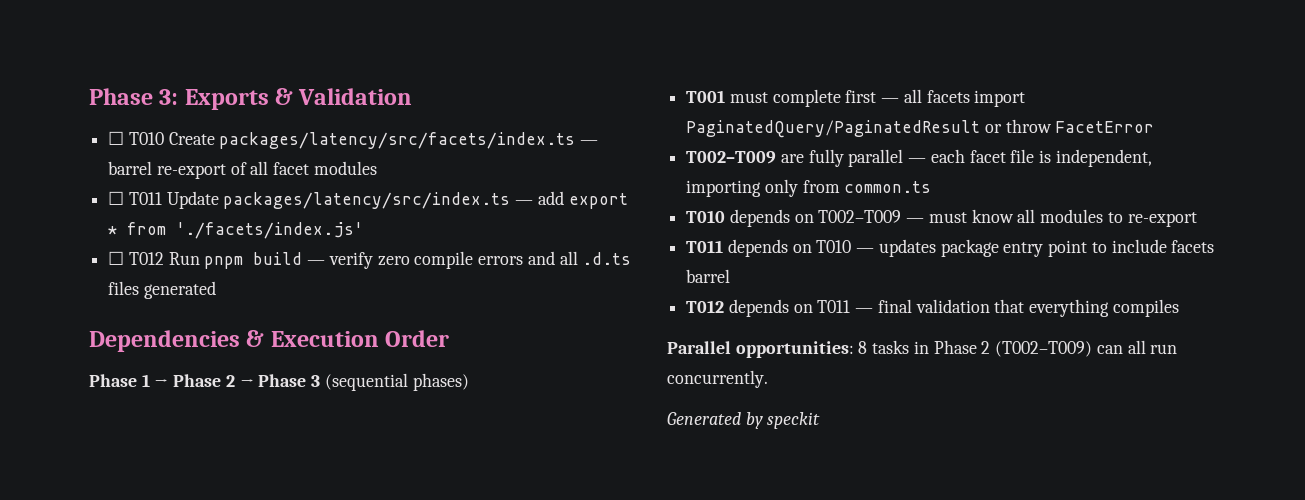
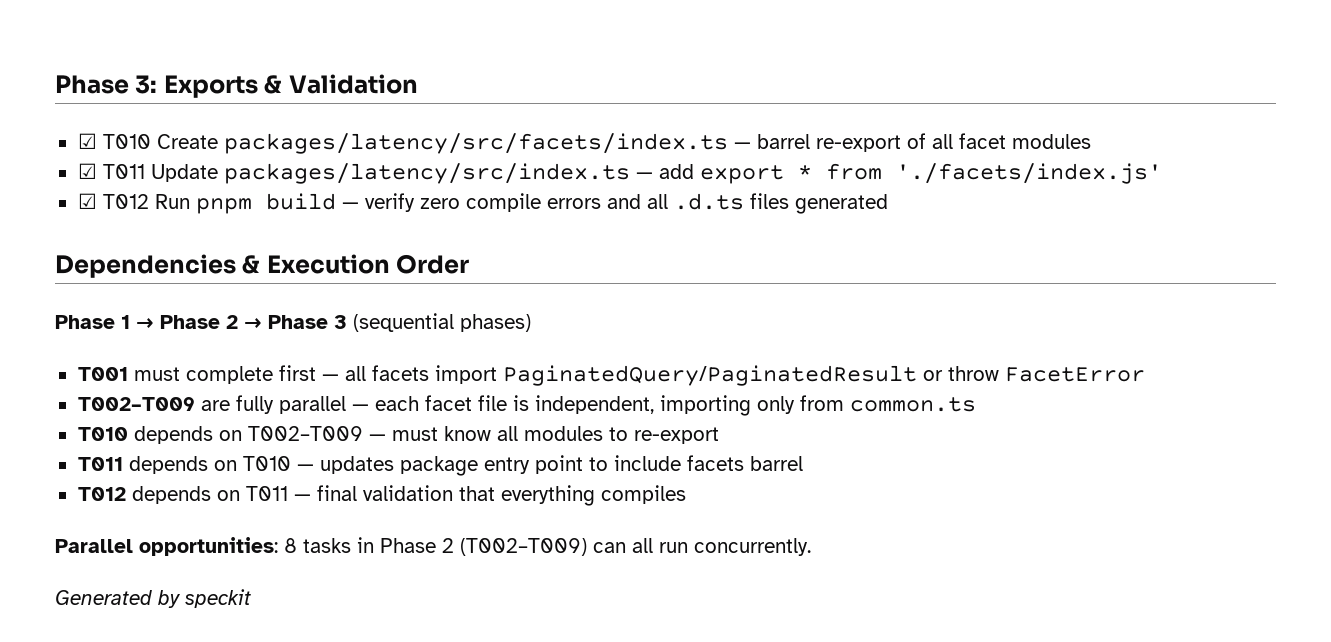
[108,131,125,145] ☐ -> [77,133,97,149] ☑
[108,191,125,205] ☐ -> [77,163,97,179] ☑
[108,251,125,265] ☐ -> [77,193,97,209] ☑

